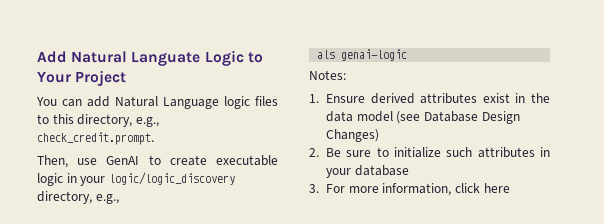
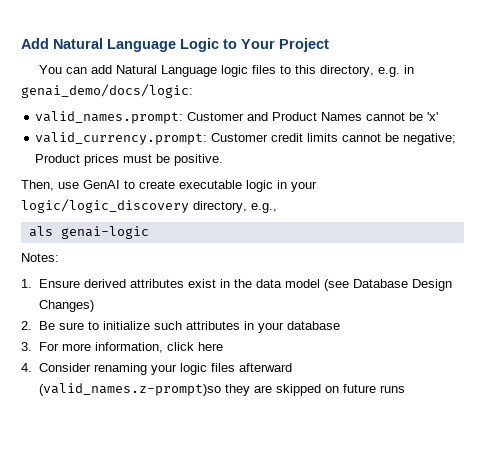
[131,51,201,66] Languate -> [107,39,176,52] Language
[135,117,159,127] [37,132,154,145] e.g., check_credit.prompt. -> [378,65,415,77] [21,84,193,98] [35,111,439,124] [35,132,457,145] [35,154,224,166] e.g. in genai_demo/docs/logic: // valid_names.prompt: Customer and Product Names cannot be 'x' // valid_currency.prompt: Customer credit limits cannot be negative; Product prices must be positive.
(510, 188) none -> [21,363,292,375] [38,383,405,396] // 4. Consider renaming your logic files afterward (valid_names.z-prompt)so they are skipped on future runs

